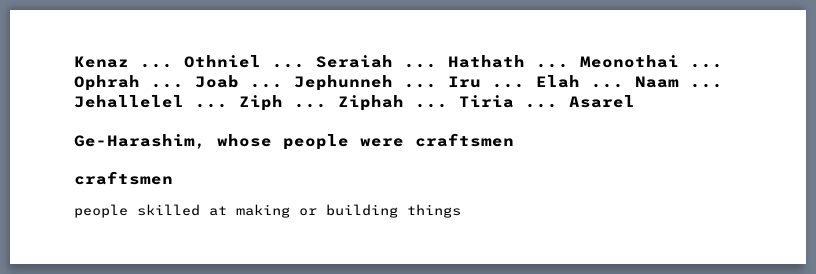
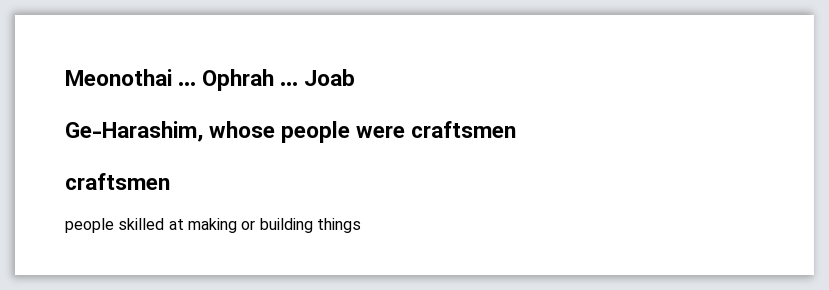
[74,55,569,68] Kenaz ... Othniel ... Seraiah ... Hathath ... -> (65, 77) none
[250,75,723,91] [74,95,635,111] ... Jephunneh ... Iru ... Elah ... Naam ... Jehallelel ... Ziph ... Ziphah ... Tiria ... Asarel -> (356, 77) none

